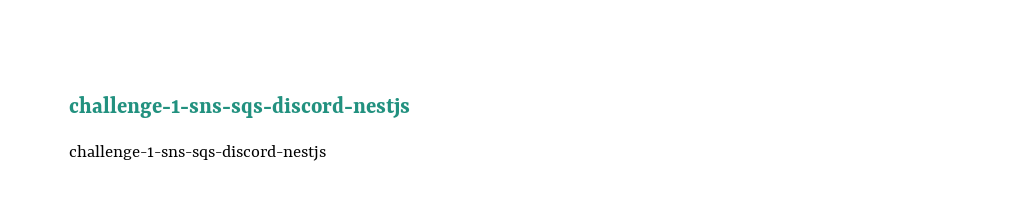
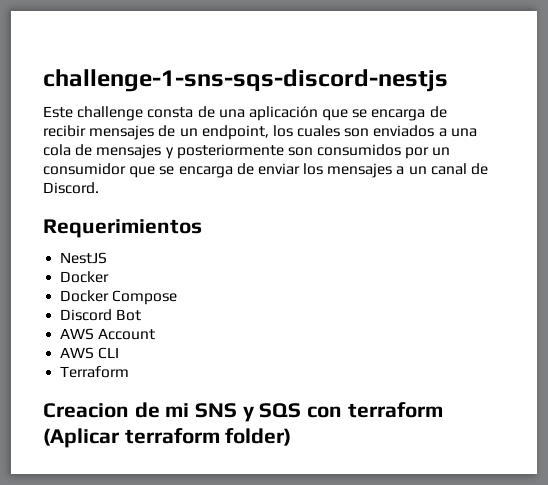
[69,145,326,161] challenge-1-sns-sqs-discord-nestjs -> [43,106,447,121] [43,125,477,140] [43,144,451,159] [43,163,489,178] [43,182,99,194] [43,219,202,238] [60,252,108,264] [60,271,110,283] [60,290,178,305] [60,309,142,321] [60,328,156,340] [60,347,120,359] [60,366,130,378] [43,402,443,422] [43,428,292,448] Este challenge consta de una aplicación que se encarga de recibir mensajes de un endpoint, los cuales son enviados a una cola de mensajes y posteriormente son consumidos por un consumidor que se encarga de enviar los mensajes a un canal de Discord. // Requerimientos // NestJS // Docker // Docker Compose // Discord Bot // AWS Account // AWS CLI // Terraform // Creacion de mi SNS y SQS con terraform (Aplicar terraform folder)

